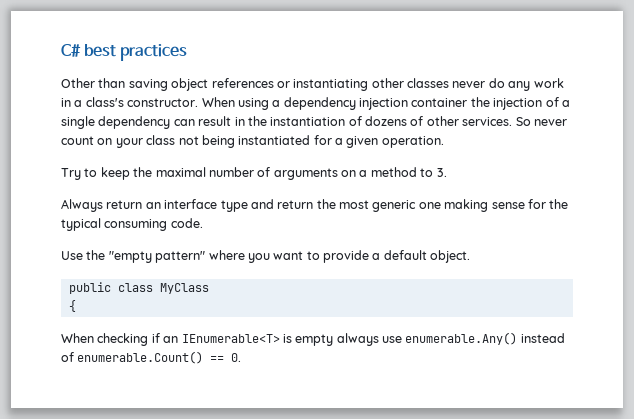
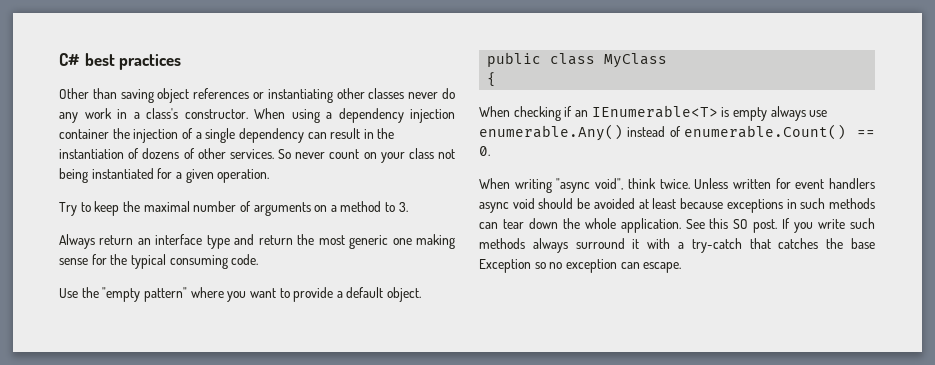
(242, 357) none -> [479,178,875,193] [479,198,875,213] [479,218,875,233] [479,238,876,253] [479,259,682,273] // When writing "async void", think twice. Unless written for event handlers async void should be avoided at least because exceptions in such methods can tear down the whole application. See this SO post. If you write such methods always surround it with a try-catch that catches the base Exception so no exception can escape.

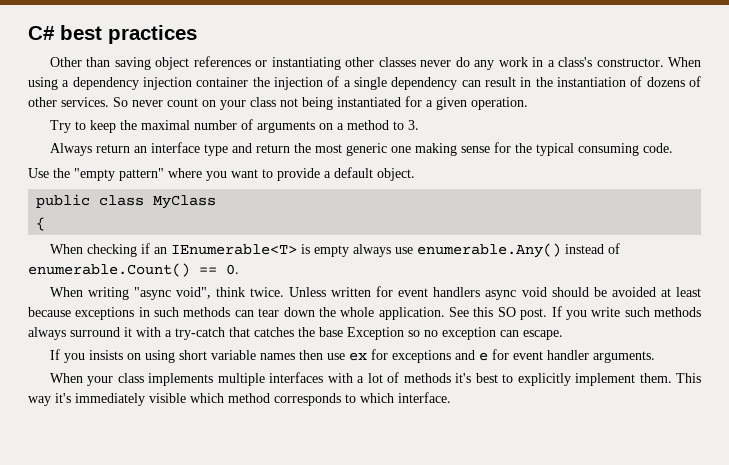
(682, 267) none -> [49,349,655,363] [49,372,701,386] [28,392,451,406] // If you insists on using short variable names then use ex for exceptions and e for event handler arguments. // When your class implements multiple interfaces with a lot of methods it's best to explicitly implement them. This way it's immediately visible which method corresponds to which interface.

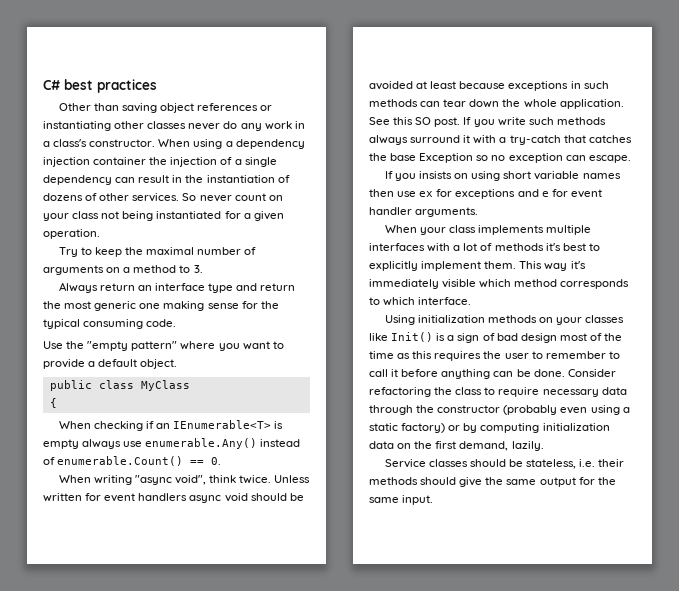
(451, 397) none -> [384,315,625,325] [369,332,623,343] [369,351,620,361] [369,369,616,379] [369,387,627,397] [369,405,630,415] [369,423,610,433] [369,441,544,451] [384,459,625,469] [369,477,616,487] [369,495,434,505] // Using initialization methods on your classes like Init() is a sign of bad design most of the time as this requires the user to remember to call it before anything can be done. Consider refactoring the class to require necessary data through the constructor (probably even using a static factory) or by computing initialization data on the first demand, lazily. // Service classes should be stateless, i.e. their methods should give the same output for the same input.

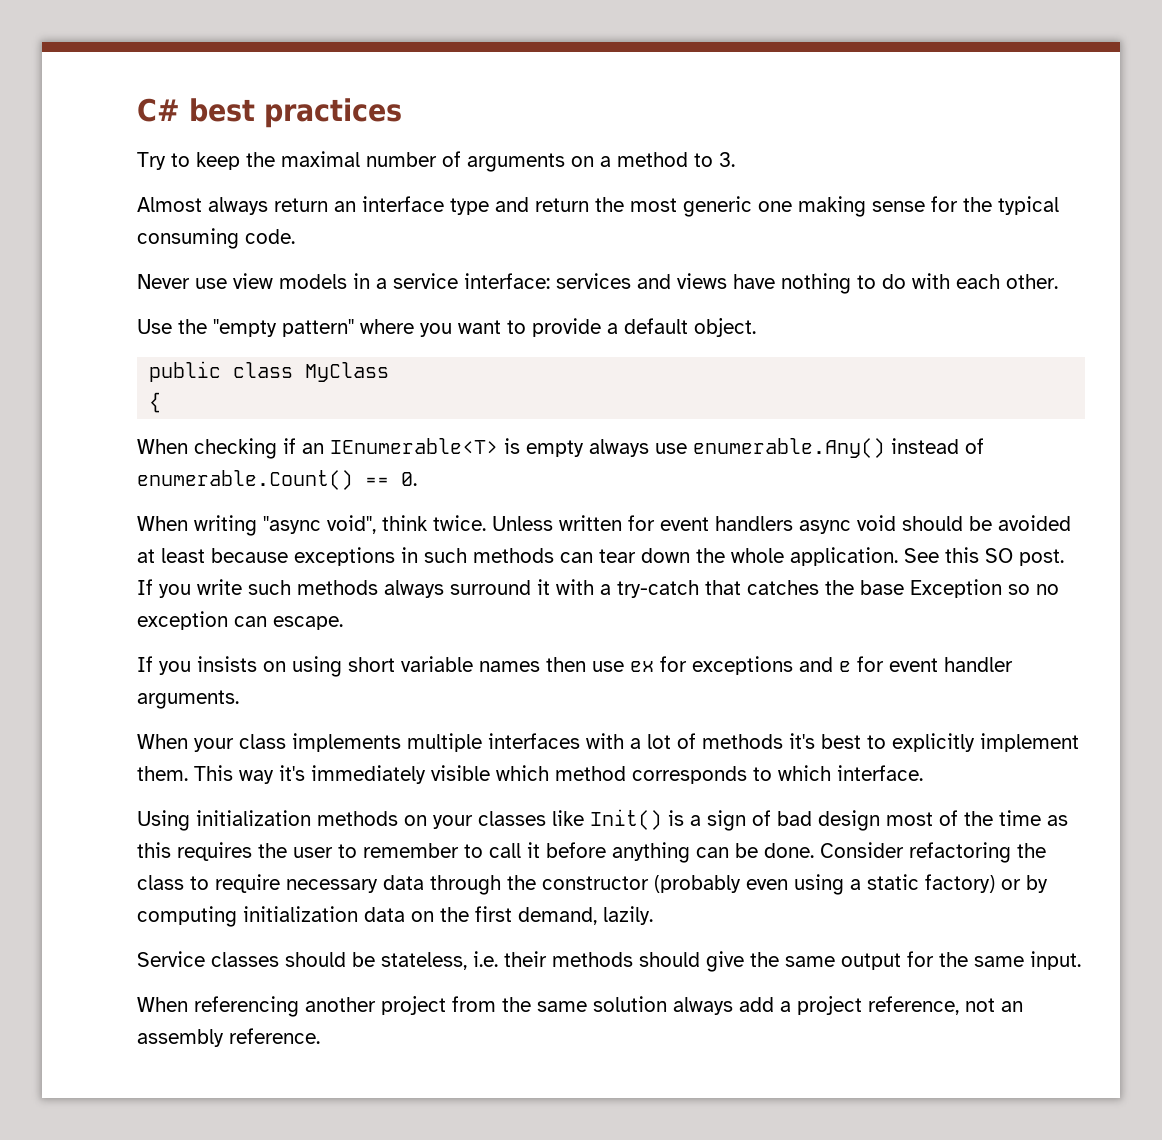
[58,103,273,113] [43,121,305,131] [43,139,305,149] [43,157,277,167] [43,175,290,185] [43,193,283,202] [43,211,284,221] [43,229,100,239] // Other than saving object references or instantiating other classes never do any work in a class's constructor. When using a dependency injection container the injection of a single dependency can result in the instantiation of dozens of other services. So never count on your class not being instantiated for a given operation. -> (402, 113) none
[58,282,98,293] Always -> [137,197,268,215] Almost always
(177, 323) none -> [137,273,1058,294] // Never use view models in a service interface: services and views have nothing to do with each other.
(434, 500) none -> [137,996,1023,1017] [137,1028,320,1047] // When referencing another project from the same solution always add a project reference, not an assembly reference.

